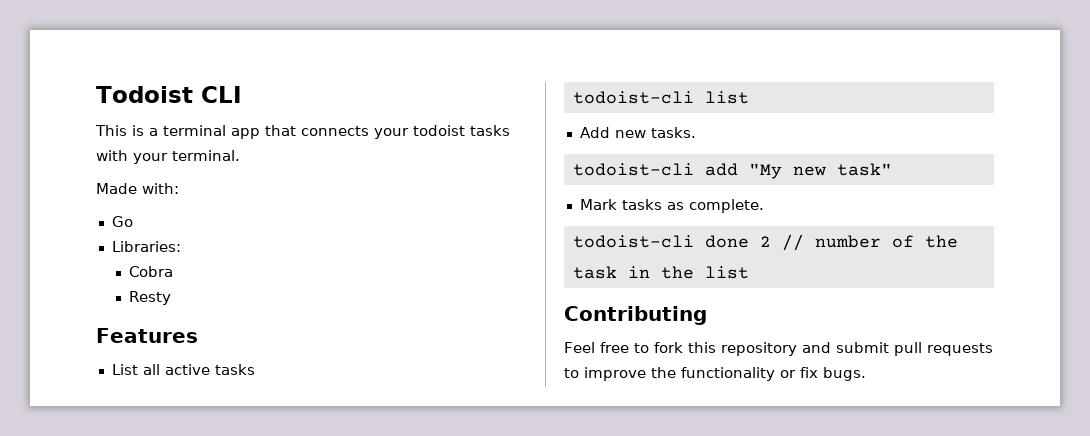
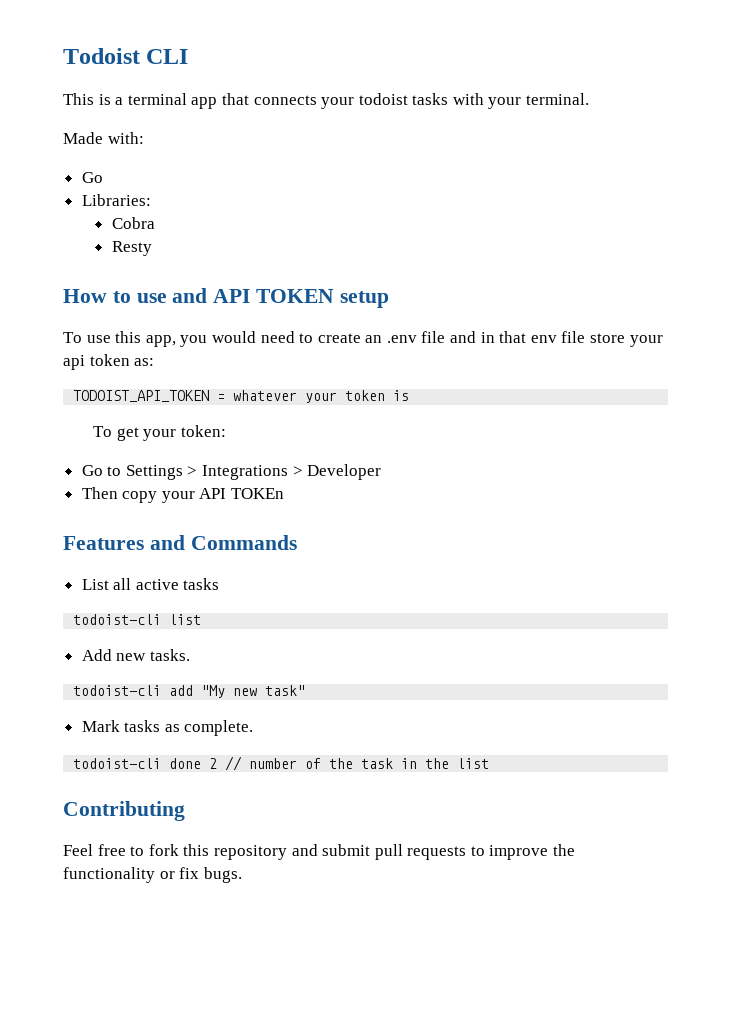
(172, 298) none -> [63,288,389,308] [63,331,663,347] [63,354,155,370] [73,390,410,403] [93,425,226,441] [81,464,382,480] [81,487,285,503] // How to use and API TOKEN setup // To use this app, you would need to create an .env file and in that env file store your api token as: // TODOIST_API_TOKEN = whatever your token is // To get your token: // Go to Settings > Integrations > Developer // Then copy your API TOKEn
(198, 335) none -> [149,535,297,550] and Commands

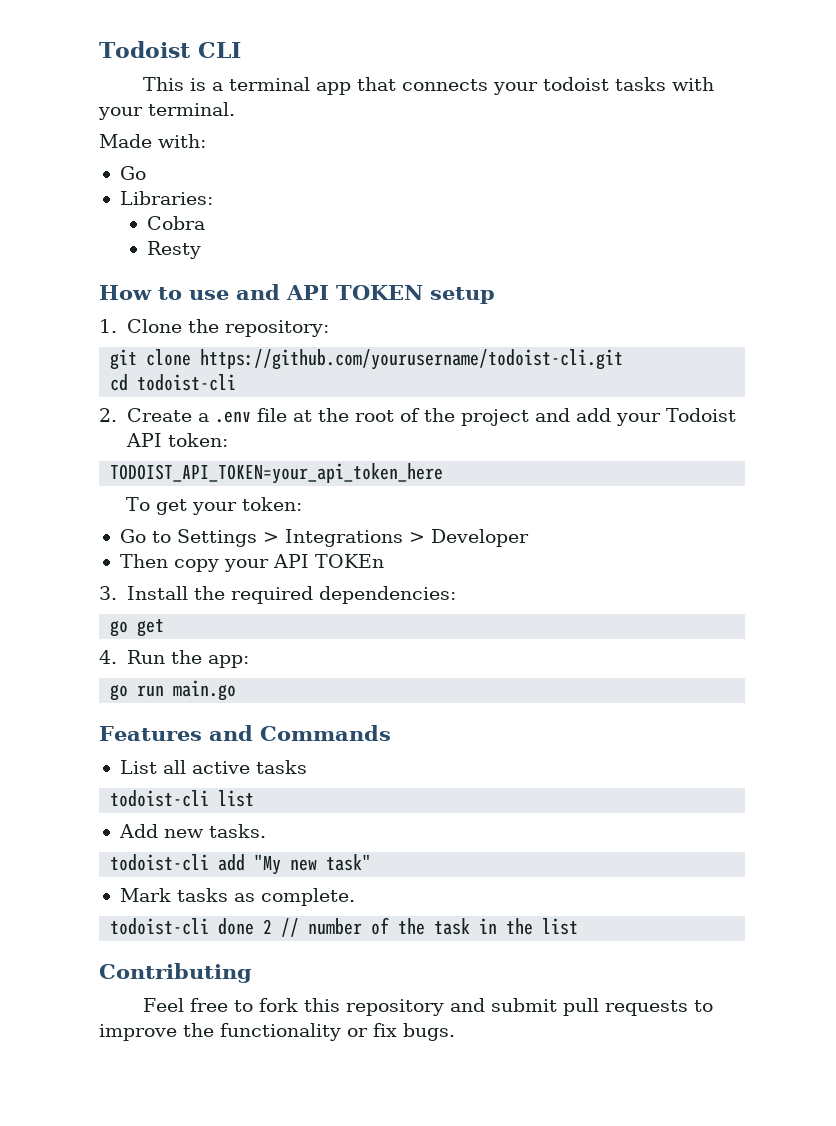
[63,331,663,347] [63,354,155,370] [73,390,410,403] To use this app, you would need to create an .env file and in that env file store your api token as: // TODOIST_API_TOKEN = whatever your token is -> [99,319,329,337] [110,349,624,370] [110,374,237,391] [99,408,737,426] [125,433,228,447] [110,463,444,484] 1. Clone the repository: // git clone https://github.com/yourusername/todoist-cli.git // cd todoist-cli // 2. Create a .env file at the root of the project and add your Todoist API token: // TODOIST_API_TOKEN=your_api_token_here
(285, 493) none -> [99,586,456,604] [110,619,165,637] [99,650,249,668] [110,680,237,701] // 3. Install the required dependencies: // go get // 4. Run the app: // go run main.go

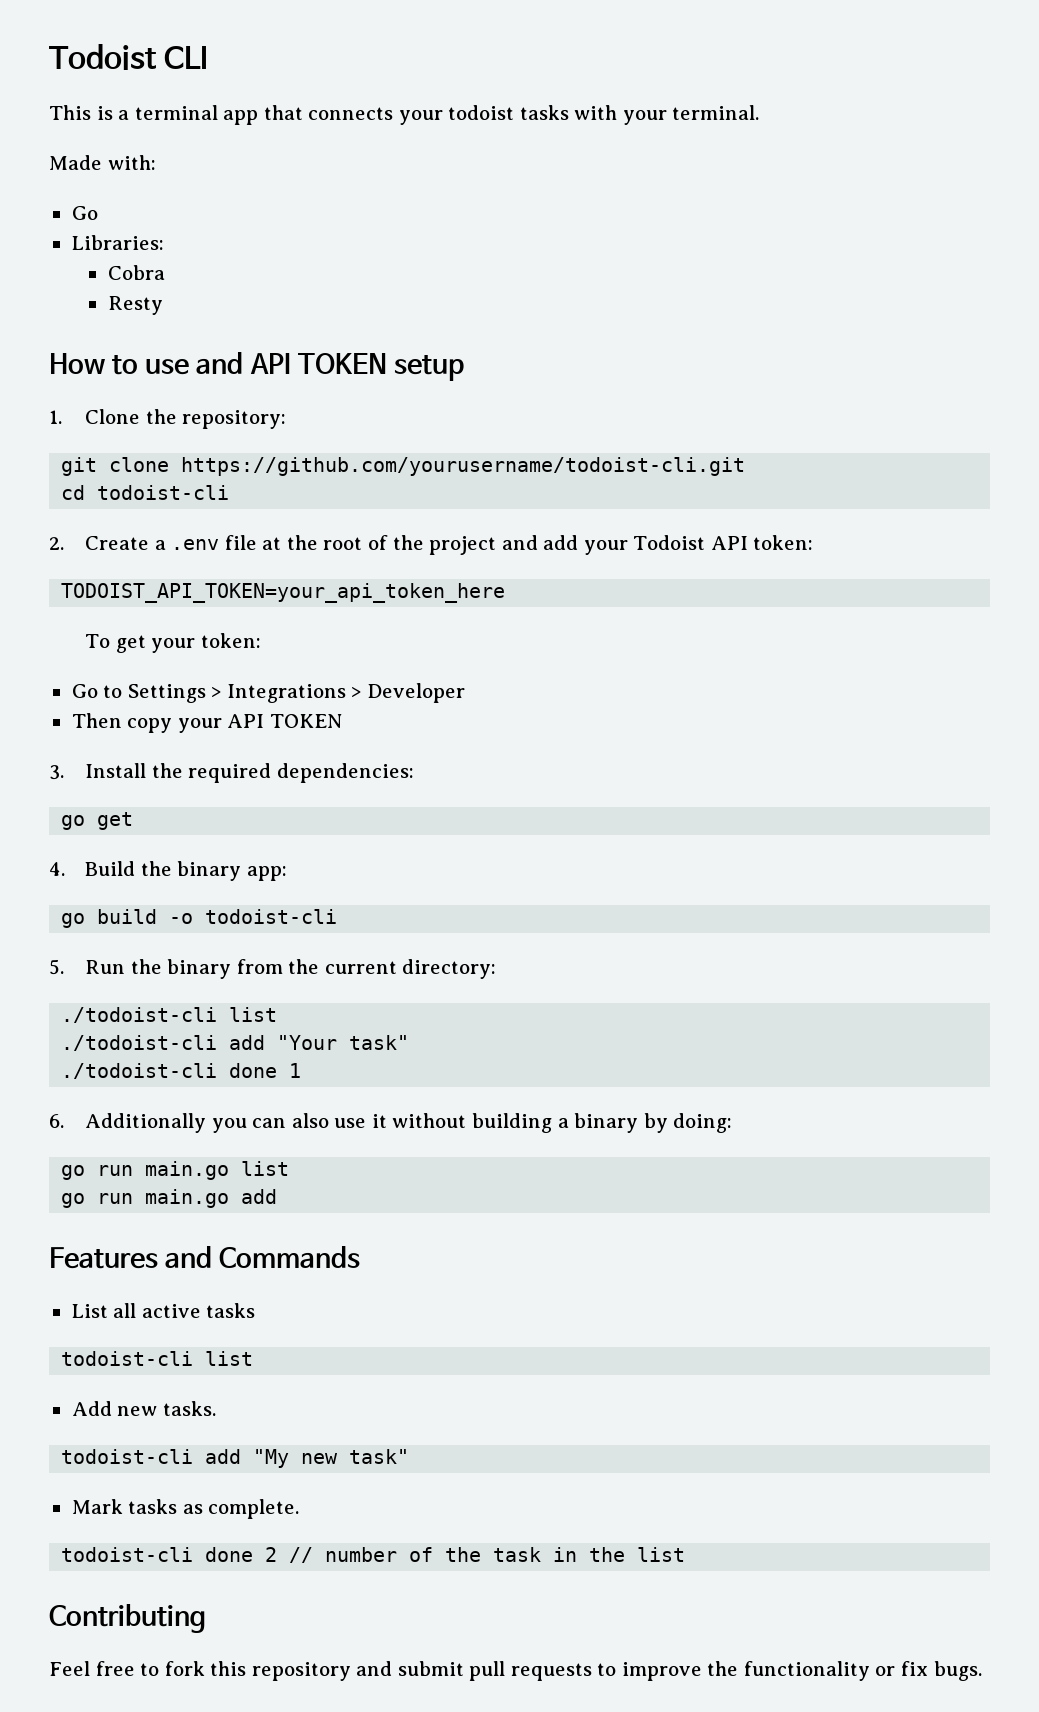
[314,554,384,568] TOKEn -> [269,714,342,728] TOKEN
[126,650,249,668] [110,680,237,701] Run the app: // go run main.go -> [85,861,287,881] [61,909,338,928] [49,959,497,979] [61,1007,278,1023] [61,1035,410,1051] [61,1063,302,1079] [49,1113,733,1133] [61,1161,290,1180] [61,1189,278,1208] Build the binary app: // go build -o todoist-cli // 5. Run the binary from the current directory: // ./todoist-cli list // ./todoist-cli add "Your task" // ./todoist-cli done 1 // 6. Additionally you can also use it without building a binary by doing: // go run main.go list // go run main.go add

